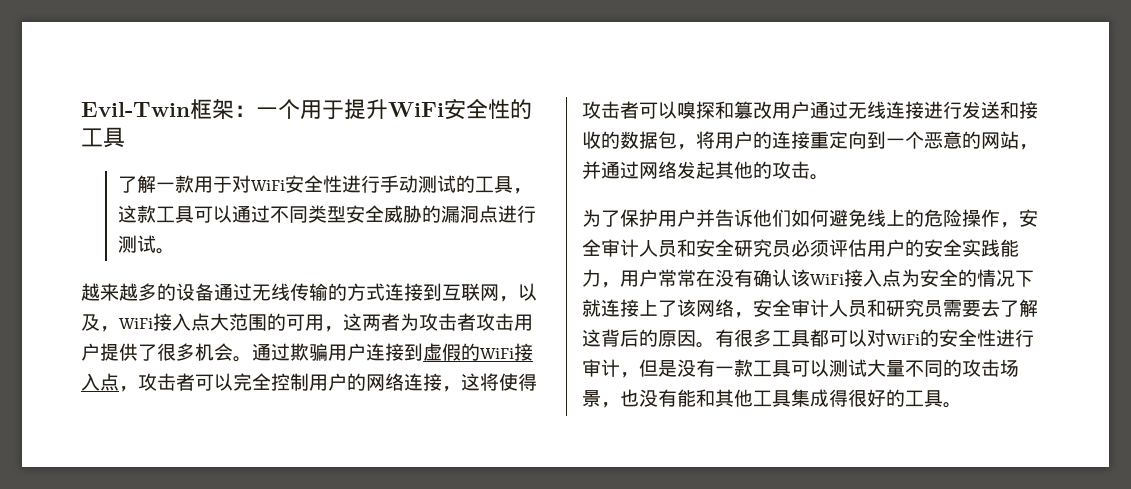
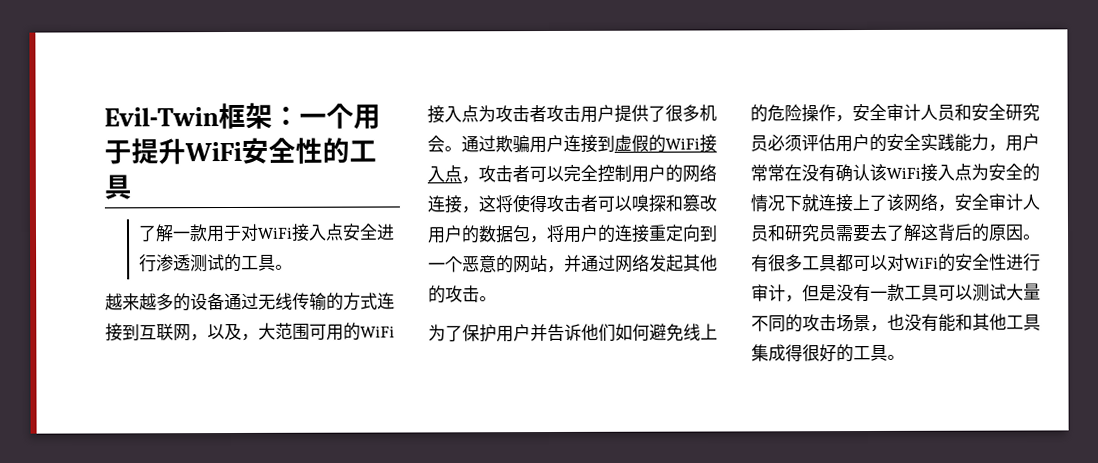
[284,175,532,194] [117,205,536,223] [117,235,156,253] 安全性进行手动测试的工具，这款工具可以通过不同类型安全威胁的漏洞点进行测试 -> [290,223,395,242] [138,253,276,273] 接入点安全进行渗透测试的工具
[118,313,400,332] WiFi接入点大范围的可用，这两者 -> [258,322,395,341] [427,105,479,124] 大范围可用的WiFi接入点
[810,101,1038,119] [582,131,601,149] 通过无线连接进行发送和接收 -> (463, 234) none

